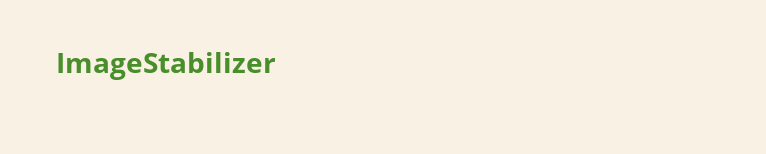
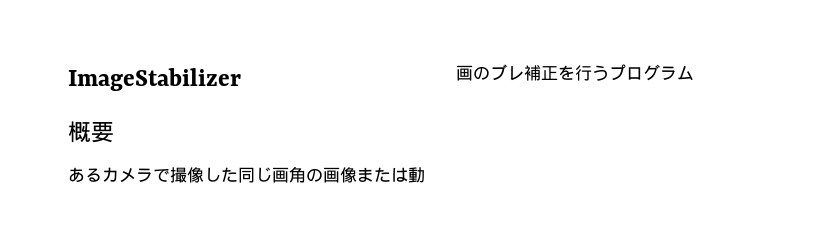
(276, 66) none -> [68,121,114,143] [68,166,425,183] [456,64,694,81] // 概要 // あるカメラで撮像した同じ画角の画像または動画のブレ補正を行うプログラム

